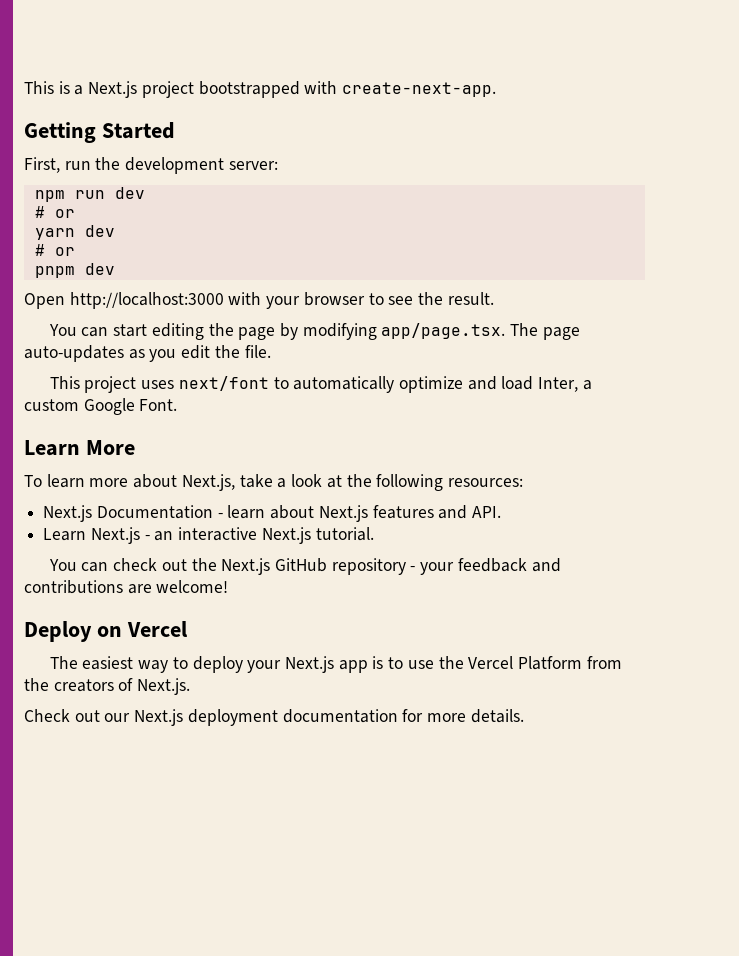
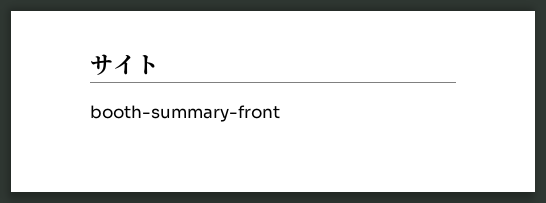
[24,81,497,98] [24,122,175,143] [24,157,278,174] [34,187,145,202] [34,206,75,218] [34,225,115,240] [34,244,75,256] [34,263,115,278] [24,292,494,309] [48,323,580,340] [24,345,271,362] [49,376,592,393] [24,398,178,415] [24,440,135,456] [24,474,523,491] [43,505,502,522] [43,527,374,544] [48,558,561,575] [24,580,229,594] [24,621,188,642] [49,656,622,673] [24,678,191,695] [24,709,524,726] This is a Next.js project bootstrapped with create-next-app. // Getting Started // First, run the development server: // npm run dev // # or // yarn dev // # or // pnpm dev // Open http://localhost:3000 with your browser to see the result. // You can start editing the page by modifying app/page.tsx. The page auto-updates as you edit the file. // This project uses next/font to automatically optimize and load Inter, a custom Google Font. // Learn More // To learn more about Next.js, take a look at the following resources: // Next.js Documentation - learn about Next.js features and API. // Learn Next.js - an interactive Next.js tutorial. // You can check out the Next.js GitHub repository - your feedback and contributions are welcome! // Deploy on Vercel // The easiest way to deploy your Next.js app is to use the Vercel Platform from the creators of Next.js. // Check out our Next.js deployment documentation for more details. -> [90,54,159,76] [90,105,280,122] サイト // booth-summary-front

